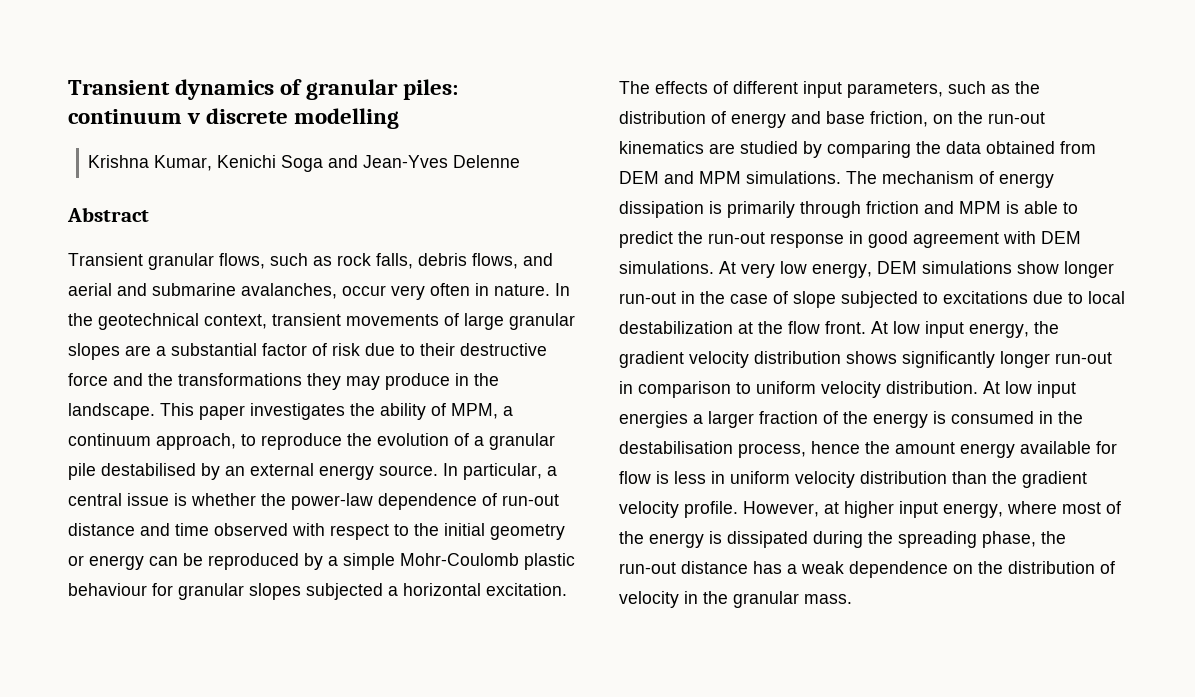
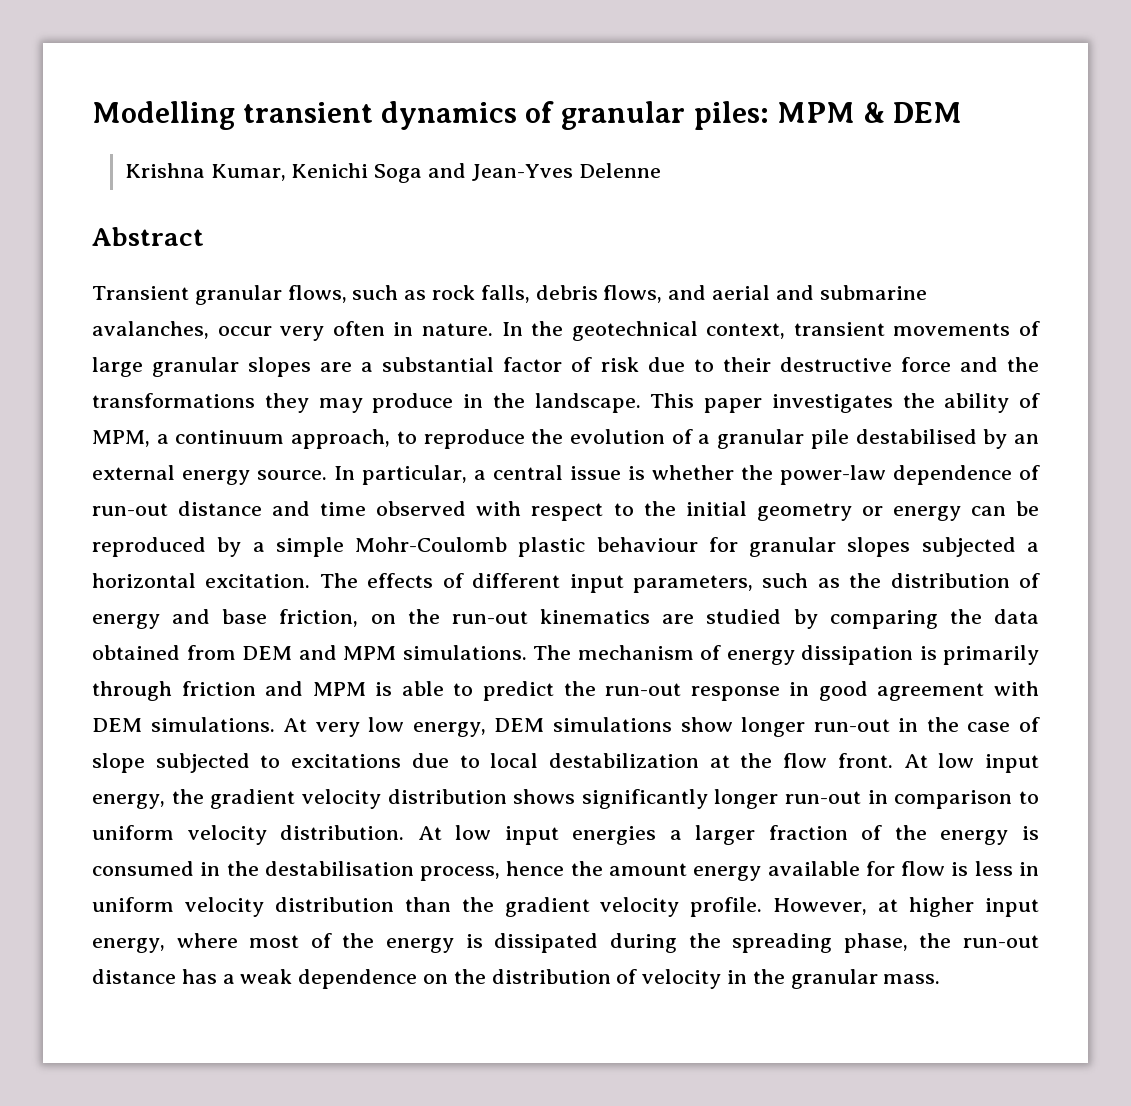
[68,80,170,95] Transient -> [92,101,374,130] Modelling transient
[68,108,400,129] continuum v discrete modelling -> [776,102,962,123] MPM & DEM

